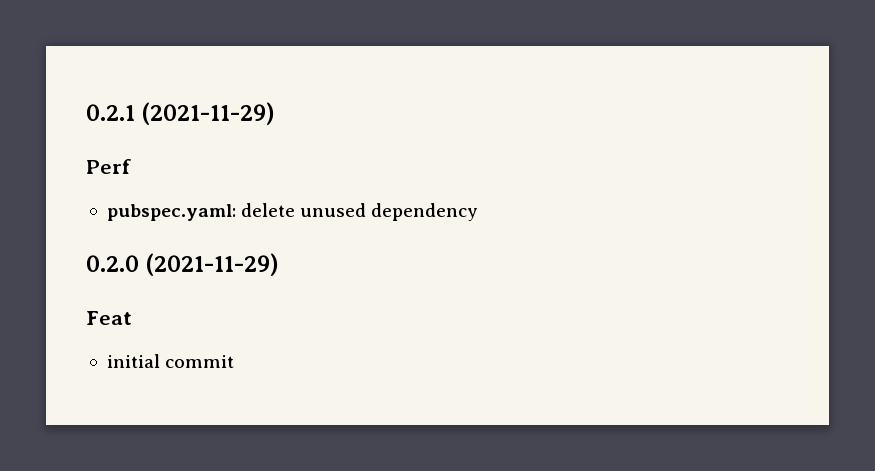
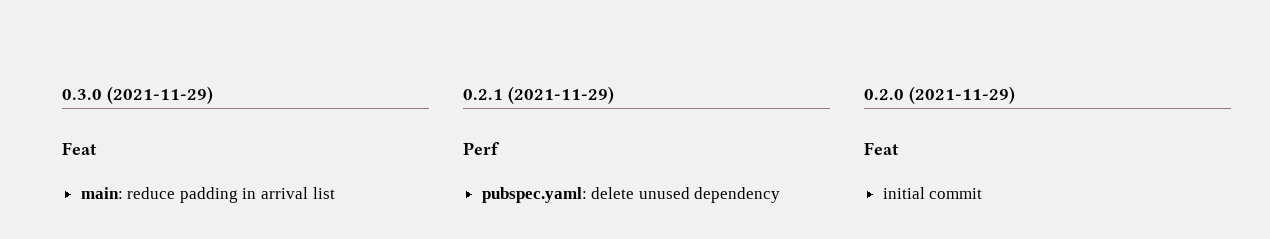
(86, 112) none -> [62,86,213,104] [62,142,97,155] [80,187,335,203] 0.3.0 (2021-11-29) // Feat // main: reduce padding in arrival list //

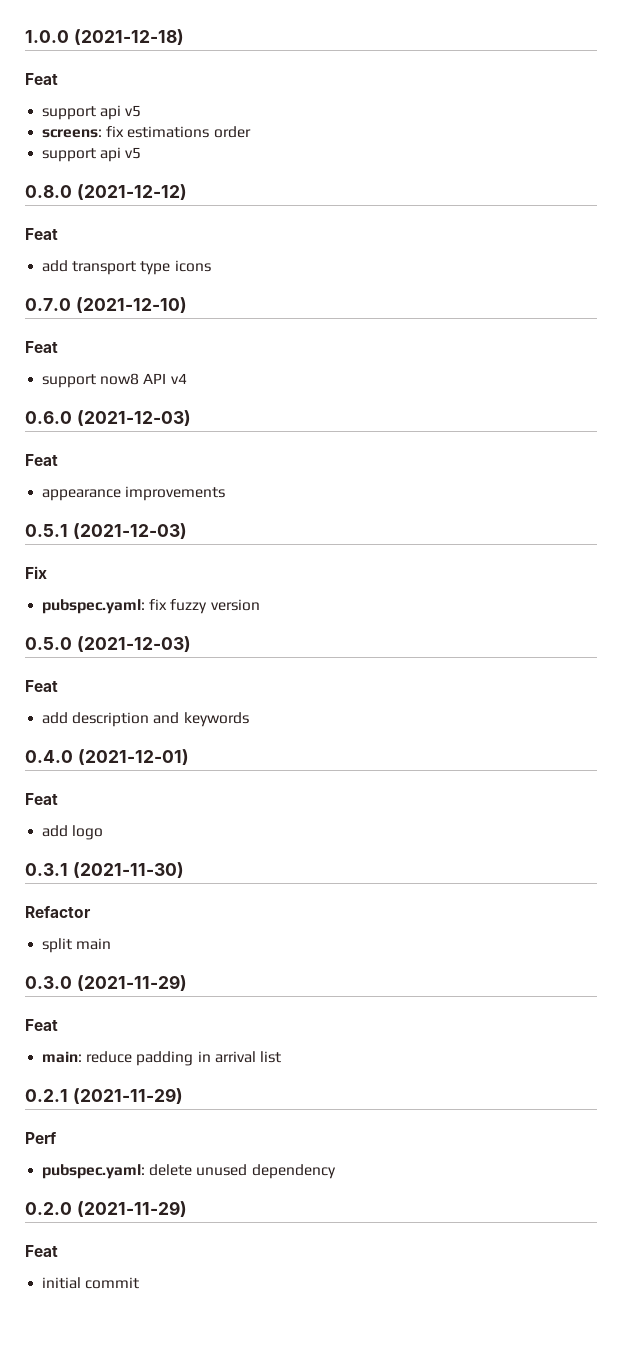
(62, 94) none -> [25,29,184,45] [25,73,58,85] [42,105,142,120] [42,126,251,138] [42,147,142,162] [25,184,187,200] [25,228,58,240] [42,260,211,275] [25,297,187,313] [25,341,58,353] [42,373,187,388] [25,410,191,426] [25,454,58,466] [42,486,226,501] [25,523,187,539] [25,566,47,579] [42,599,260,614] [25,636,191,652] [25,680,58,692] [42,712,249,727] [25,749,189,765] [25,793,58,805] [42,825,104,840] [25,862,184,878] [25,906,91,918] [42,938,112,953] 1.0.0 (2021-12-18) // Feat // support api v5 // screens: fix estimations order // support api v5 // 0.8.0 (2021-12-12) // Feat // add transport type icons // 0.7.0 (2021-12-10) // Feat // support now8 API v4 // 0.6.0 (2021-12-03) // Feat // appearance improvements // 0.5.1 (2021-12-03) // Fix // pubspec.yaml: fix fuzzy version // 0.5.0 (2021-12-03) // Feat // add description and keywords // 0.4.0 (2021-12-01) // Feat // add logo // 0.3.1 (2021-11-30) // Refactor // split main //

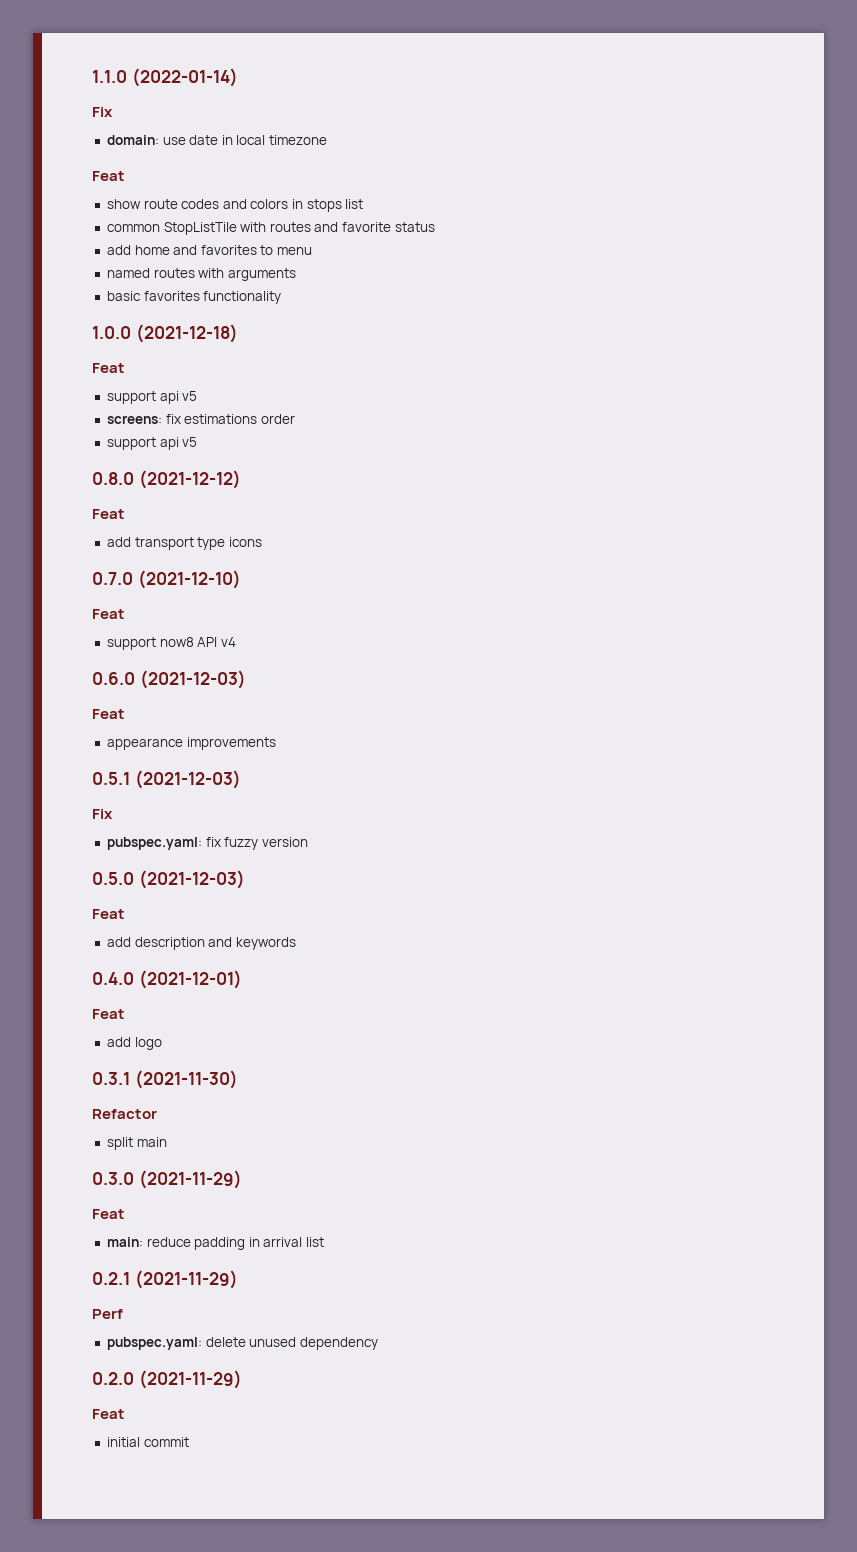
(25, 36) none -> [92,68,238,87] [92,107,113,117] [106,135,328,145] [92,171,125,181] [106,199,364,212] [106,222,435,235] [106,245,313,255] [106,268,296,281] [106,291,282,304] 1.1.0 (2022-01-14) // Fix // domain: use date in local timezone // Feat // show route codes and colors in stops list // common StopListTile with routes and favorite status // add home and favorites to menu // named routes with arguments // basic favorites functionality //

